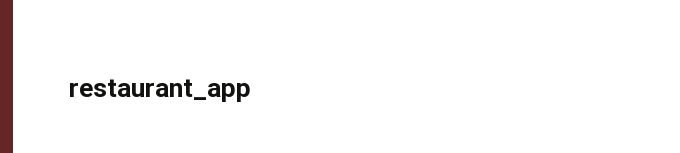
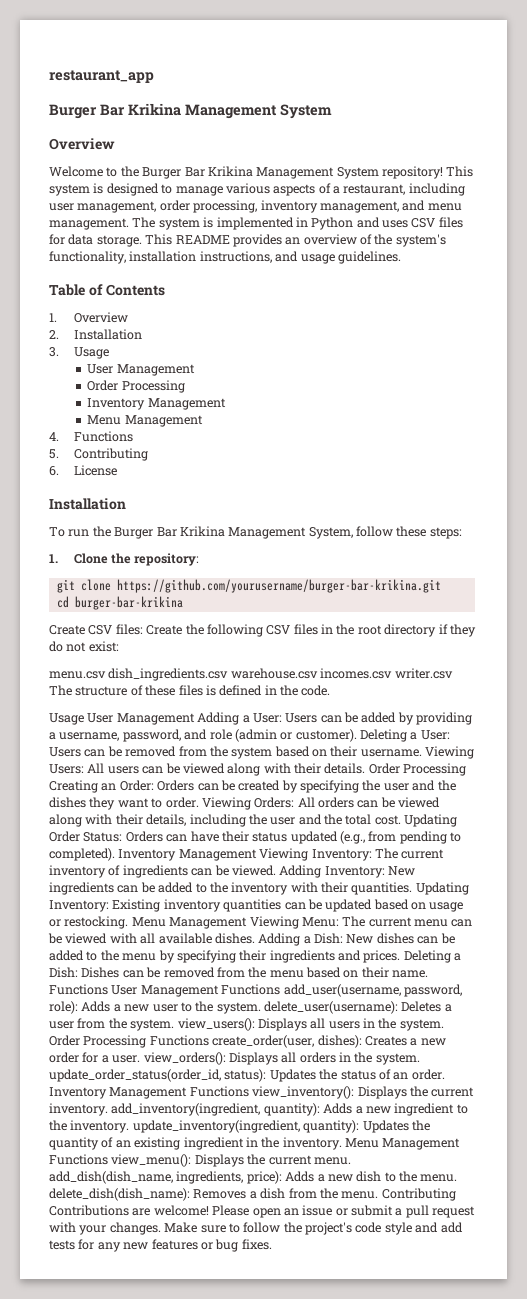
(251, 90) none -> [49,103,332,119] [49,138,115,150] [49,166,474,179] [49,183,465,196] [49,200,462,213] [49,217,463,230] [49,234,446,247] [49,251,401,264] [49,284,165,296] [49,312,128,323] [49,329,142,340] [49,347,109,359] [87,364,195,376] [87,380,185,393] [87,398,226,410] [87,415,203,427] [49,431,133,442] [49,448,148,461] [49,465,117,476] [49,498,126,510] [49,526,462,539] [49,553,200,566] [56,579,441,593] [56,596,183,610] [49,624,476,637] [49,641,119,652] [49,668,453,681] [49,685,331,696] [49,712,473,725] [49,729,450,742] [49,746,475,759] [49,763,467,776] [49,780,456,793] [49,797,441,810] [49,814,458,827] [49,831,462,844] [49,848,445,861] [49,865,415,878] [49,882,469,895] [49,899,464,912] [49,916,473,929] [48,933,455,946] [49,950,462,963] [49,967,429,978] [49,984,462,997] [49,1001,452,1014] [49,1018,444,1031] [49,1035,446,1048] [49,1052,420,1065] [49,1069,445,1082] [49,1086,475,1099] [49,1103,468,1116] [49,1120,430,1133] [49,1137,461,1150] [49,1154,351,1167] [49,1171,458,1184] [49,1188,456,1201] [49,1205,476,1218] [49,1222,463,1235] [49,1239,272,1252] // Burger Bar Krikina Management System // Overview // Welcome to the Burger Bar Krikina Management System repository! This system is designed to manage various aspects of a restaurant, including user management, order processing, inventory management, and menu management. The system is implemented in Python and uses CSV files for data storage. This README provides an overview of the system's functionality, installation instructions, and usage guidelines. // Table of Contents // 1. Overview // 2. Installation // 3. Usage // User Management // Order Processing // Inventory Management // Menu Management // 4. Functions // 5. Contributing // 6. License // Installation // To run the Burger Bar Krikina Management System, follow these steps: // 1. Clone the repository: // git clone https://github.com/yourusername/burger-bar-krikina.git // cd burger-bar-krikina // Create CSV files: Create the following CSV files in the root directory if they do not exist: // menu.csv dish_ingredients.csv warehouse.csv incomes.csv writer.csv The structure of these files is defined in the code. // Usage User Management Adding a User: Users can be added by providing a username, password, and role (admin or customer). Deleting a User: Users can be removed from the system based on their username. Viewing Users: All users can be viewed along with their details. Order Processing Creating an Order: Orders can be created by specifying the user and the dishes they want to order. Viewing Orders: All orders can be viewed along with their details, including the user and the total cost. Updating Order Status: Orders can have their status updated (e.g., from pending to completed). Inventory Management Viewing Inventory: The current inventory of ingredients can be viewed. Adding Inventory: New ingredients can be added to the inventory with their quantities. Updating Inventory: Existing inventory quantities can be updated based on usage or restocking. Menu Management Viewing Menu: The current menu can be viewed with all available dishes. Adding a Dish: New dishes can be added to the menu by specifying their ingredients and prices. Deleting a Dish: Dishes can be removed from the menu based on their name. Functions User Management Functions add_user(username, password, role): Adds a new user to the system. delete_user(username): Deletes a user from the system. view_users(): Displays all users in the system. Order Processing Functions create_order(user, dishes): Creates a new order for a user. view_orders(): Displays all orders in the system. update_order_status(order_id, status): Updates the status of an order. Inventory Management Functions view_inventory(): Displays the current inventory. add_inventory(ingredient, quantity): Adds a new ingredient to the inventory. update_inventory(ingredient, quantity): Updates the quantity of an existing ingredient in the inventory. Menu Management Functions view_menu(): Displays the current menu. add_dish(dish_name, ingredients, price): Adds a new dish to the menu. delete_dish(dish_name): Removes a dish from the menu. Contributing Contributions are welcome! Please open an issue or submit a pull request with your changes. Make sure to follow the project's code style and add tests for any new features or bug fixes.

